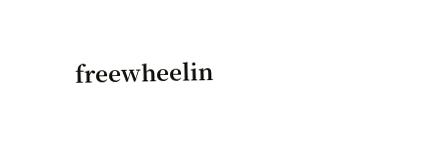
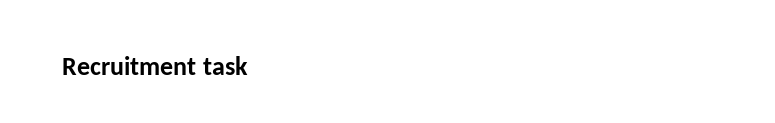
[74,61,214,83] freewheelin -> [62,56,249,75] Recruitment task

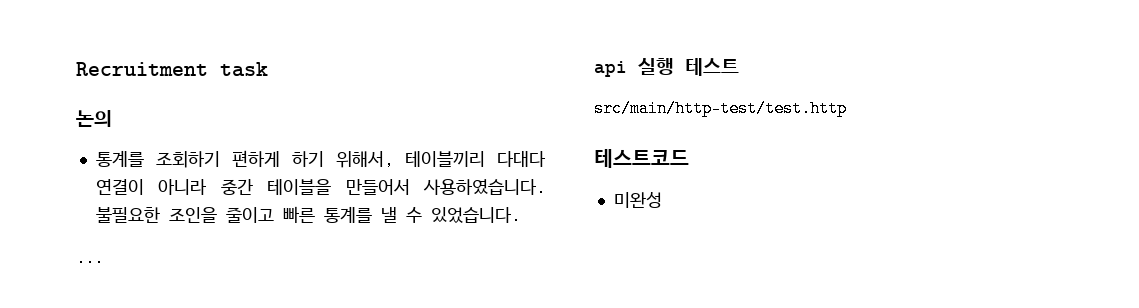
(249, 65) none -> [76,110,112,127] [95,150,546,169] [95,179,546,197] [95,206,521,225] [76,250,104,267] [594,58,739,77] [594,100,847,117] [594,149,689,168] [613,192,662,208] // 논의 // 통계를 조회하기 편하게 하기 위해서, 테이블끼리 다대다 연결이 아니라 중간 테이블을 만들어서 사용하였습니다. 불필요한 조인을 줄이고 빠른 통계를 낼 수 있었습니다. // ... // api 실행 테스트 // src/main/http-test/test.http // 테스트코드 // 미완성

